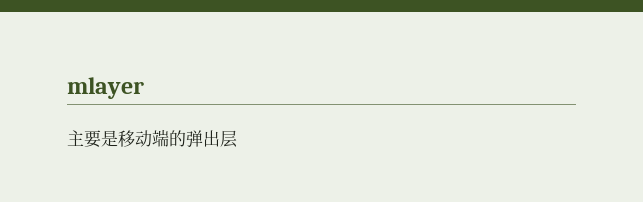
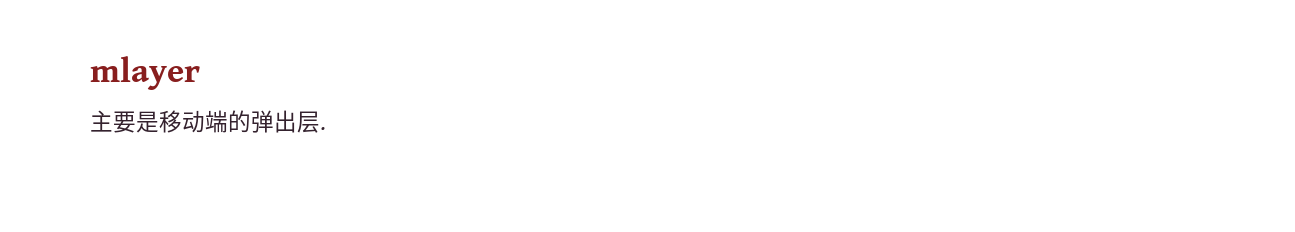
(237, 139) none -> [320,127,326,130] .

